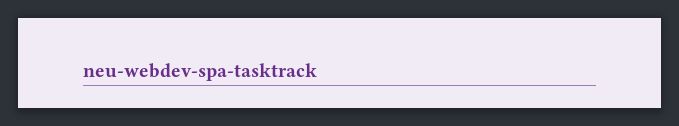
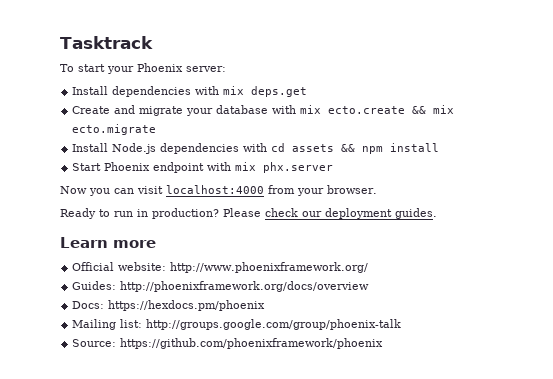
[83,63,317,81] neu-webdev-spa-tasktrack -> [60,36,153,49] [60,63,226,74] [72,86,308,97] [72,105,455,116] [72,124,157,135] [72,143,440,154] [72,162,334,173] [60,185,377,196] [60,208,437,219] [60,237,156,248] [72,262,369,273] [72,281,370,292] [72,300,266,311] [72,319,402,330] [72,338,384,349] Tasktrack // To start your Phoenix server: // Install dependencies with mix deps.get // Create and migrate your database with mix ecto.create && mix ecto.migrate // Install Node.js dependencies with cd assets && npm install // Start Phoenix endpoint with mix phx.server // Now you can visit localhost:4000 from your browser. // Ready to run in production? Please check our deployment guides. // Learn more // Official website: http://www.phoenixframework.org/ // Guides: http://phoenixframework.org/docs/overview // Docs: https://hexdocs.pm/phoenix // Mailing list: http://groups.google.com/group/phoenix-talk // Source: https://github.com/phoenixframework/phoenix

